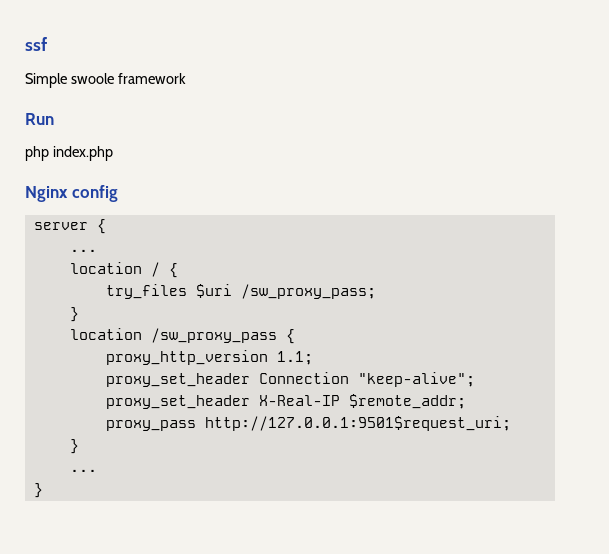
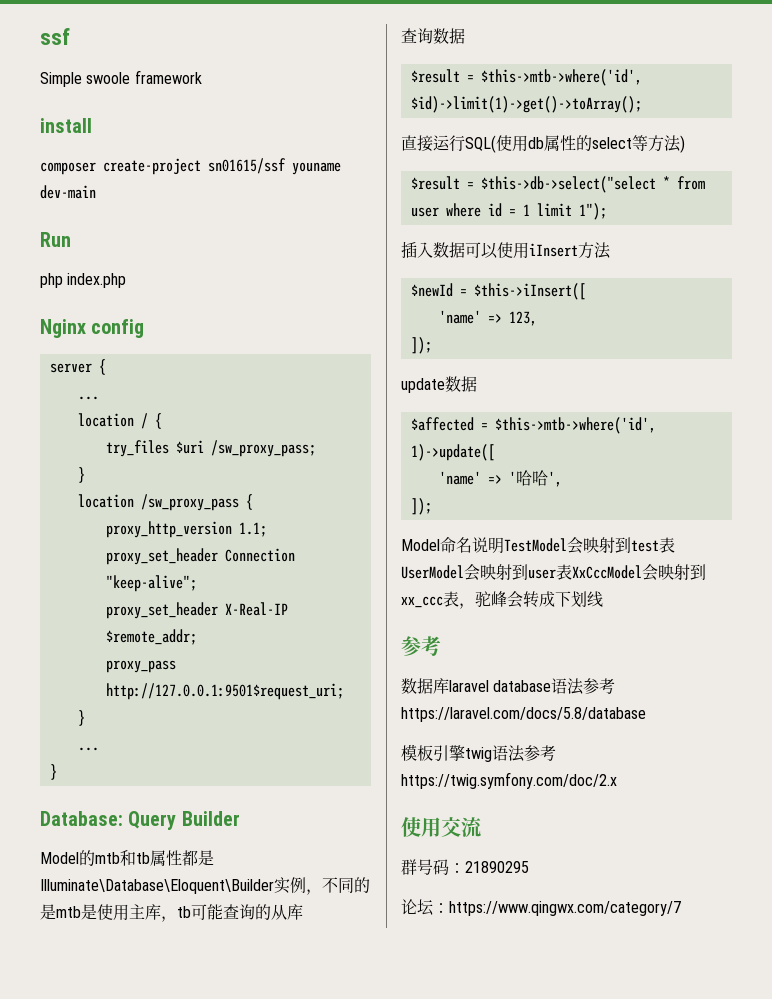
(186, 78) none -> [40,118,92,133] [40,158,341,175] [40,185,96,199] // install // composer create-project sn01615/ssf youname dev-main
(43, 490) none -> [40,811,240,830] [40,850,214,866] [40,877,370,895] [40,904,303,922] [401,28,465,44] [410,69,642,86] [410,96,642,113] [401,135,685,153] [410,176,705,193] [410,203,607,220] [401,241,611,259] [410,283,586,300] [438,310,537,326] [410,337,432,354] [401,376,477,393] [410,417,656,434] [410,444,495,461] [438,470,562,487] [410,498,432,515] [401,537,675,554] [401,564,706,581] [401,591,603,609] [401,636,441,656] [401,678,616,695] [401,707,646,722] [401,744,556,762] [401,772,617,789] [401,817,482,837] [401,859,529,875] [401,899,681,916] // Database: Query Builder // Model的mtb和tb属性都是Illuminate\Database\Eloquent\Builder实例，不同的是mtb是使用主库，tb可能查询的从库 // 查询数据 // $result = $this->mtb->where('id', $id)->limit(1)->get()->toArray(); // 直接运行SQL(使用db属性的select等方法) // $result = $this->db->select("select * from user where id = 1 limit 1"); // 插入数据可以使用iInsert方法 // $newId = $this->iInsert([ // 'name' => 123, // ]); // update数据 // $affected = $this->mtb->where('id', 1)->update([ // 'name' => '哈哈', // ]); // Model命名说明TestModel会映射到test表UserModel会映射到user表XxCccModel会映射到xx_ccc表，驼峰会转成下划线 // 参考 // 数据库laravel database语法参考https://laravel.com/docs/5.8/database // 模板引擎twig语法参考https://twig.symfony.com/doc/2.x // 使用交流 // 群号码：21890295 // 论坛：https://www.qingwx.com/category/7

